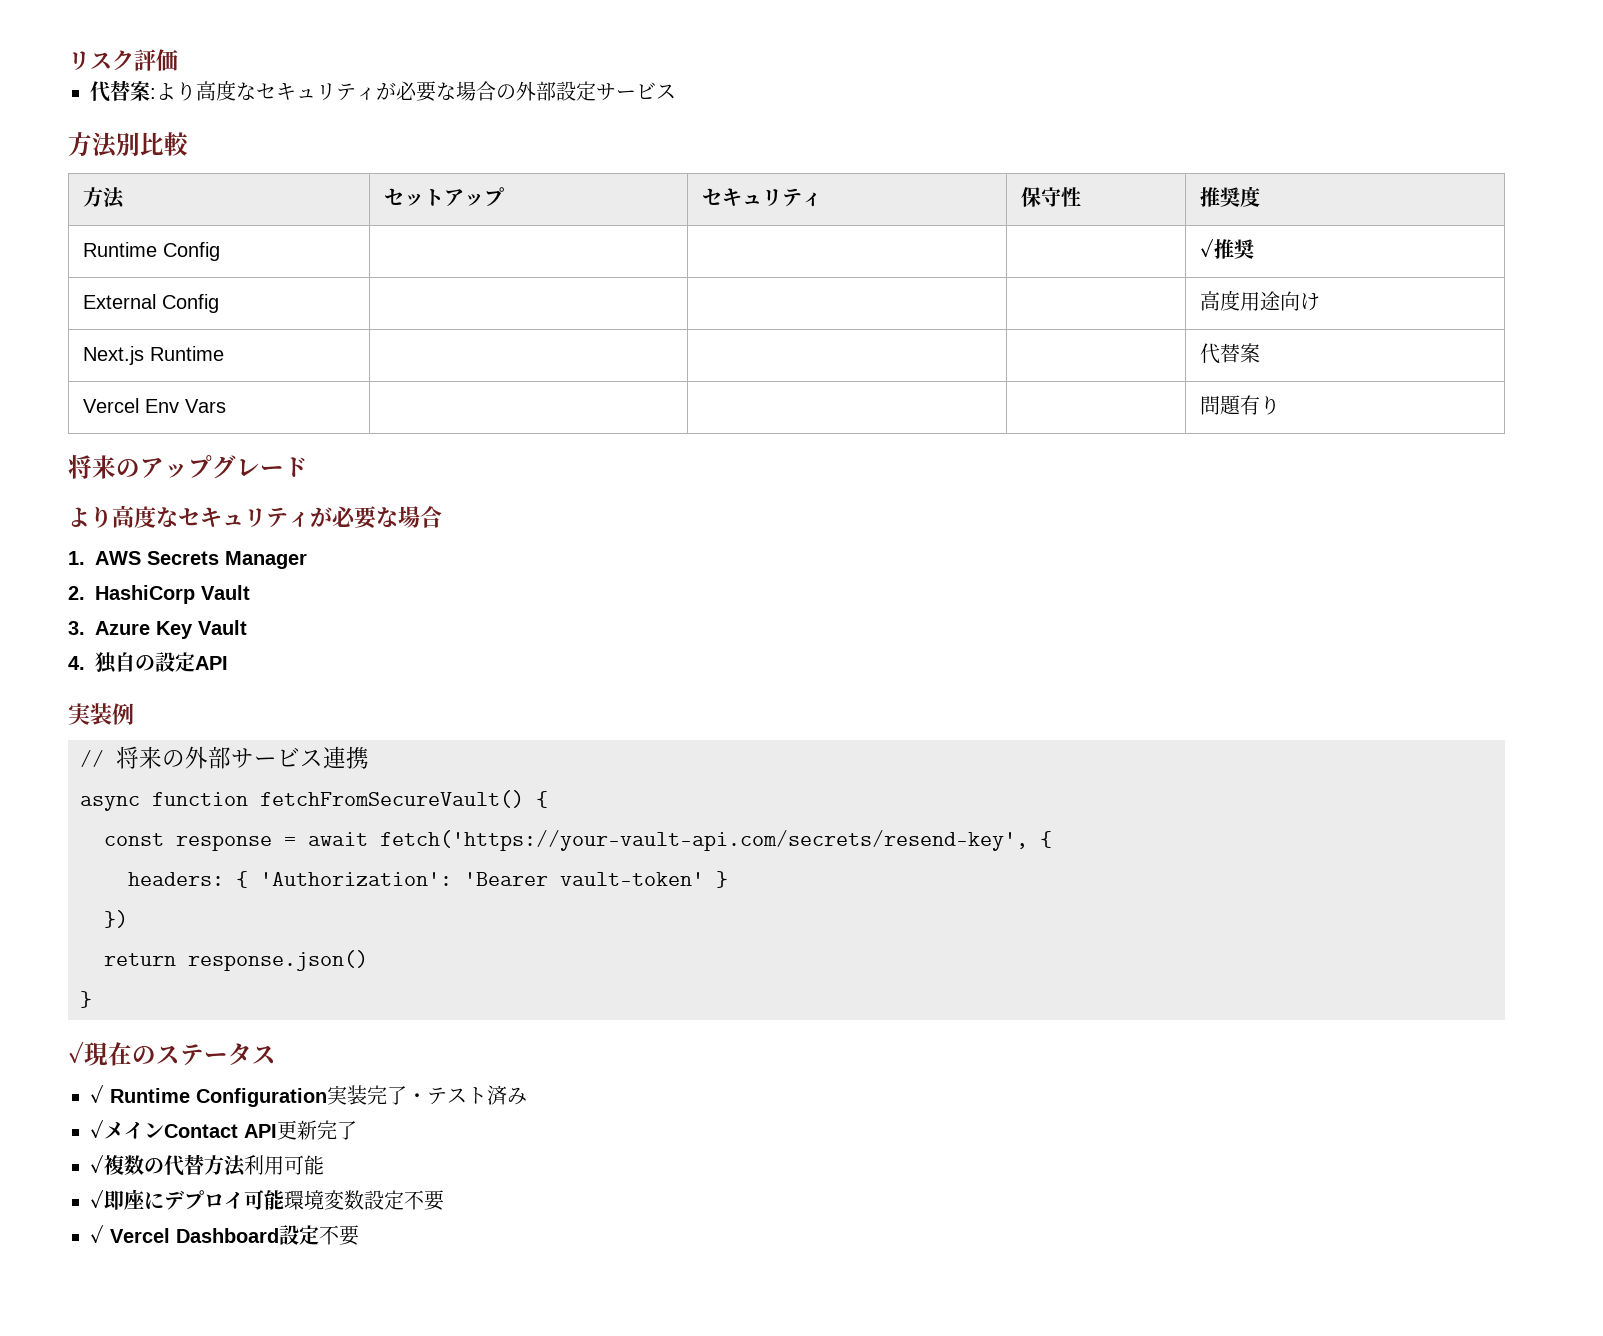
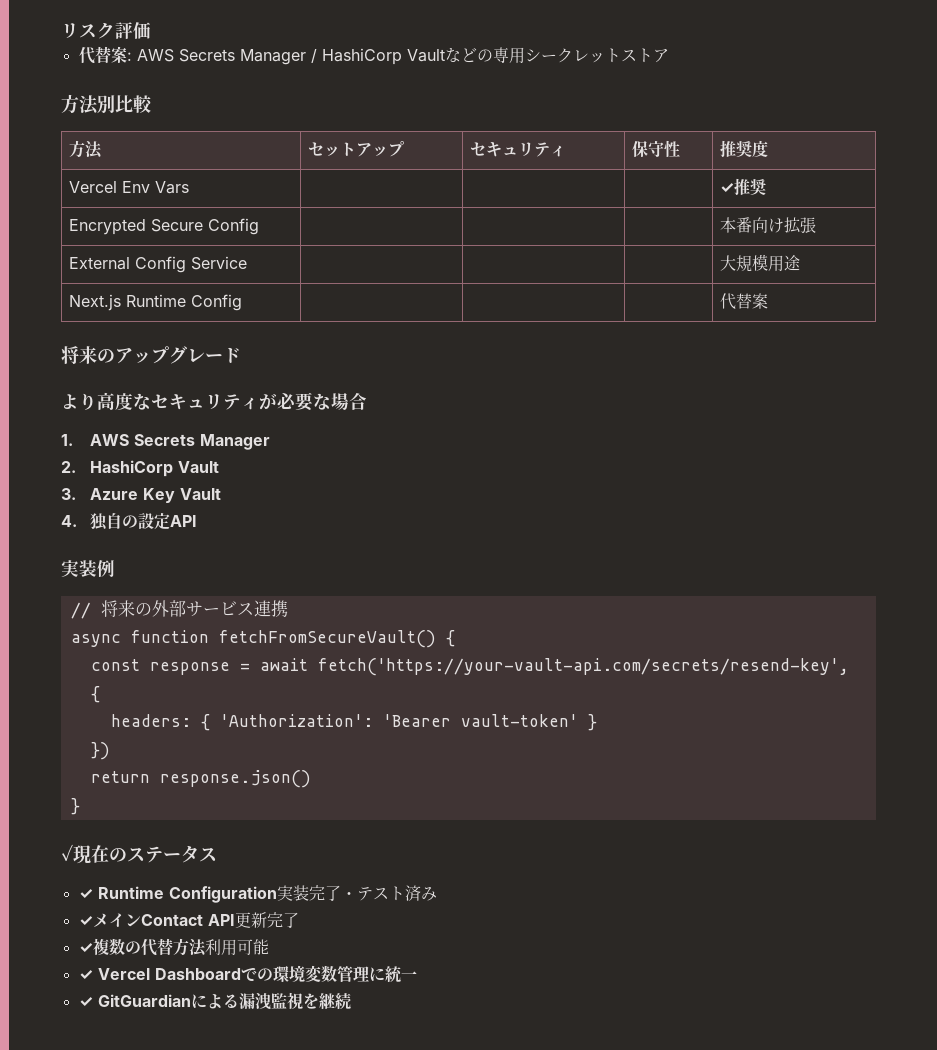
[156,80,676,102] より高度なセキュリティが必要な場合の外部設定サービス -> [136,47,669,65] AWS Secrets Manager / HashiCorp Vaultなどの専用シークレットストア
[82,242,220,261] Runtime Config -> [69,181,190,194] Vercel Env Vars
[82,294,219,313] [1199,290,1240,311] External Config | | | | 高度 -> [69,218,260,235] [720,217,817,234] [69,256,248,273] [720,254,769,272] Encrypted Secure Config | | | | 本番向け拡張 // External Config Service | | | | 大規模
[1279,291,1320,311] 向け -> (801, 263) none
[1199,343,1260,364] [82,398,226,413] [1199,395,1280,415] | | | | 代替案 // Vercel Env Vars | | | | 問題有り -> [191,294,243,311] [720,293,769,310] Config | | | | 代替案
[104,1189,444,1211] [90,1224,359,1246] 即座にデプロイ可能環境変数設定不要 // ✓ Vercel Dashboard設定不要 -> [97,965,417,983] [78,992,351,1010] Vercel Dashboardでの環境変数管理に統一 // ✓ GitGuardianによる漏洩監視を継続

